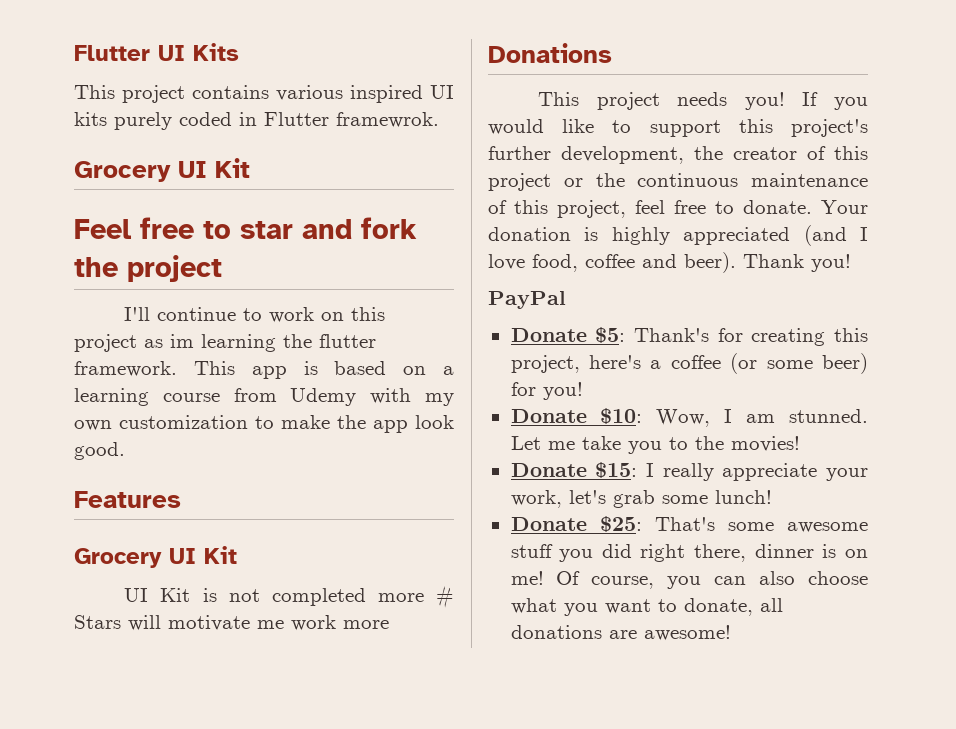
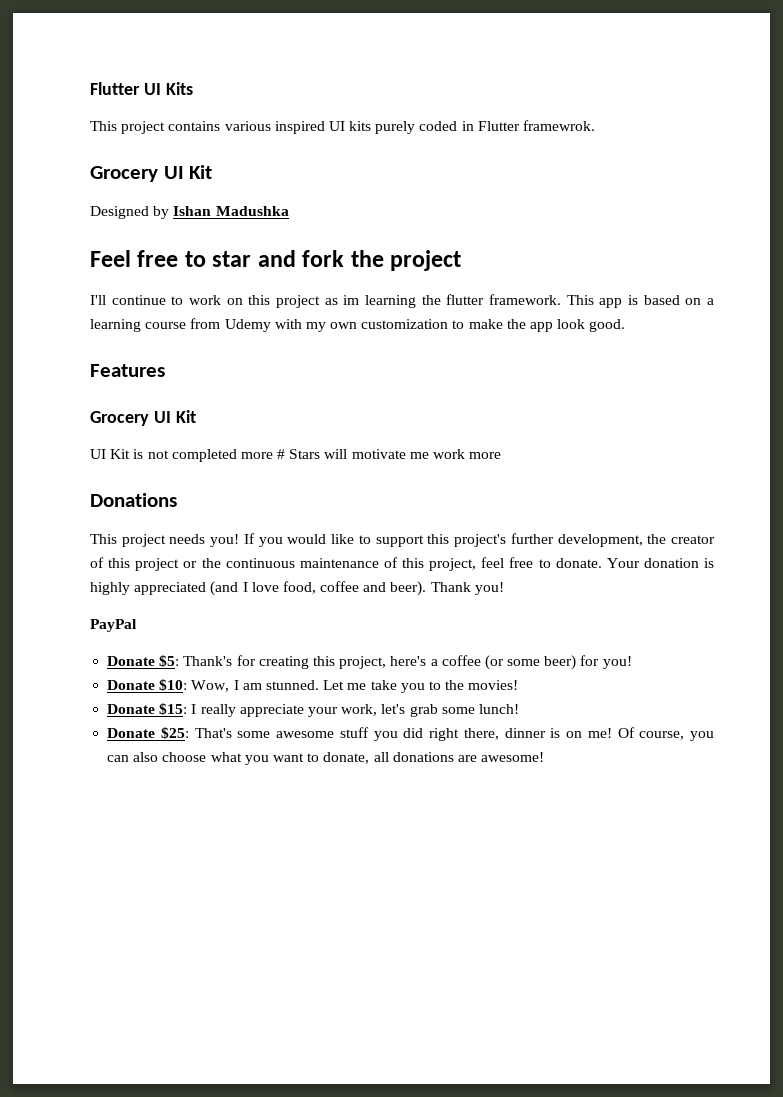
(250, 168) none -> [90,206,289,219] // Designed by Ishan Madushka

